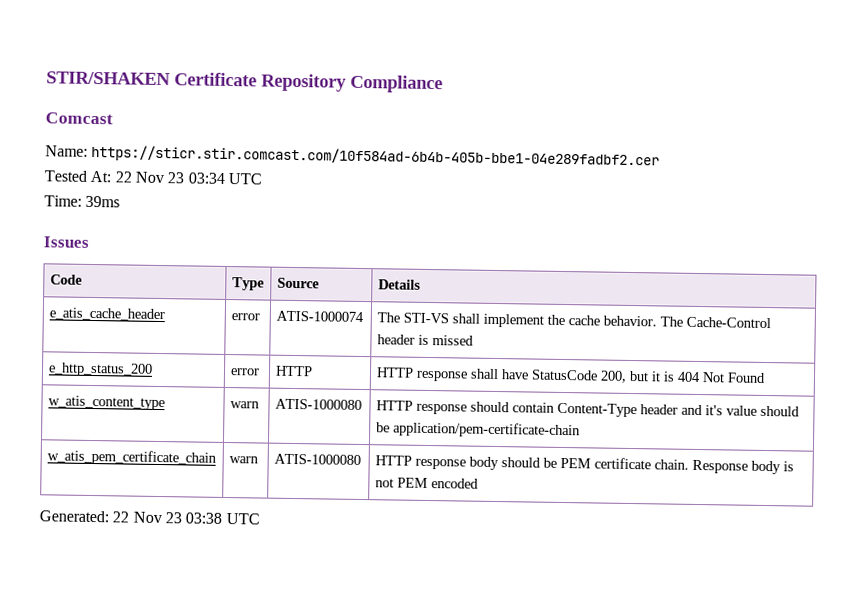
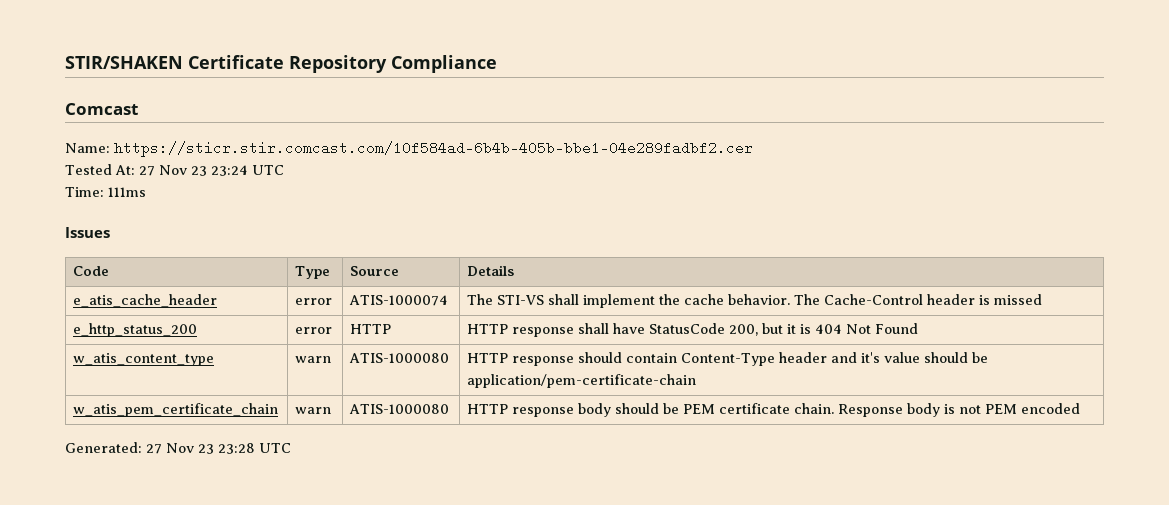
[114,171,225,184] 22 Nov 23 03:34 -> [138,165,248,176] 27 Nov 23 23:24
[85,195,121,208] 39ms -> [108,187,146,197] 111ms
[112,511,223,524] 22 Nov 23 03:38 -> [146,443,255,454] 27 Nov 23 23:28

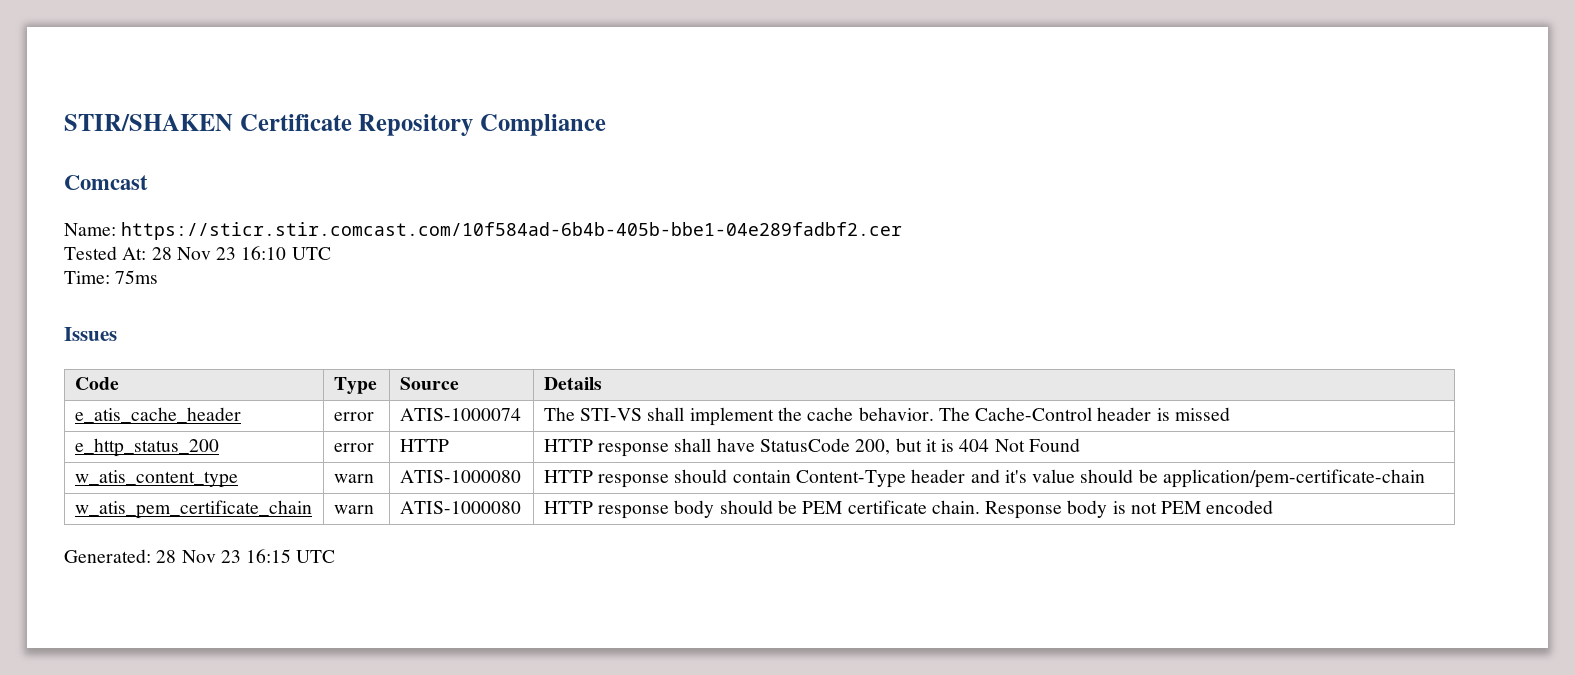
[138,165,248,176] 27 Nov 23 23:24 -> [151,246,287,260] 28 Nov 23 16:10
[108,187,146,197] 111ms -> [115,270,159,284] 75ms
[146,443,255,454] 27 Nov 23 23:28 -> [156,549,292,563] 28 Nov 23 16:15

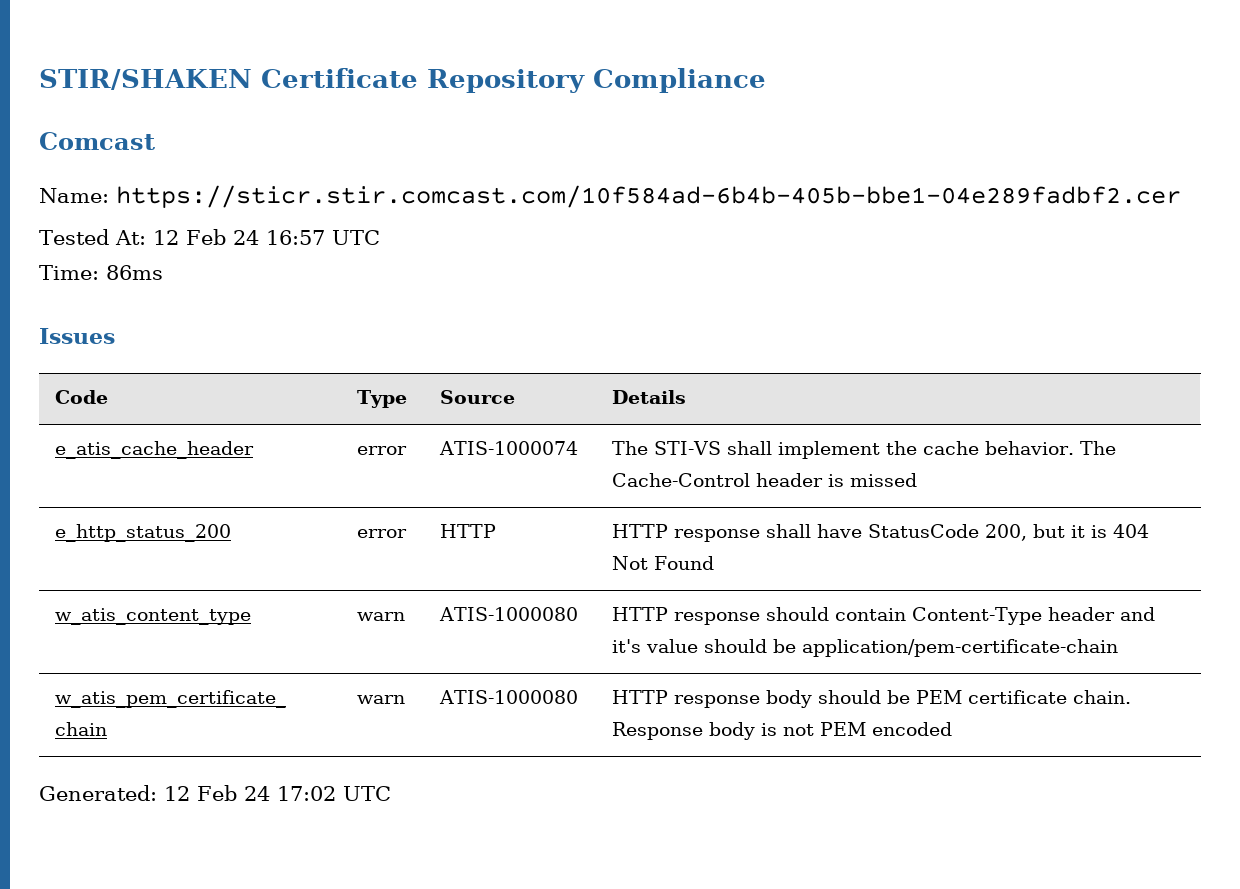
[151,246,287,260] 28 Nov 23 16:10 -> [152,229,325,245] 12 Feb 24 16:57
[115,270,159,284] 75ms -> [106,265,163,280] 86ms
[156,549,292,563] 28 Nov 23 16:15 -> [164,785,336,801] 12 Feb 24 17:02

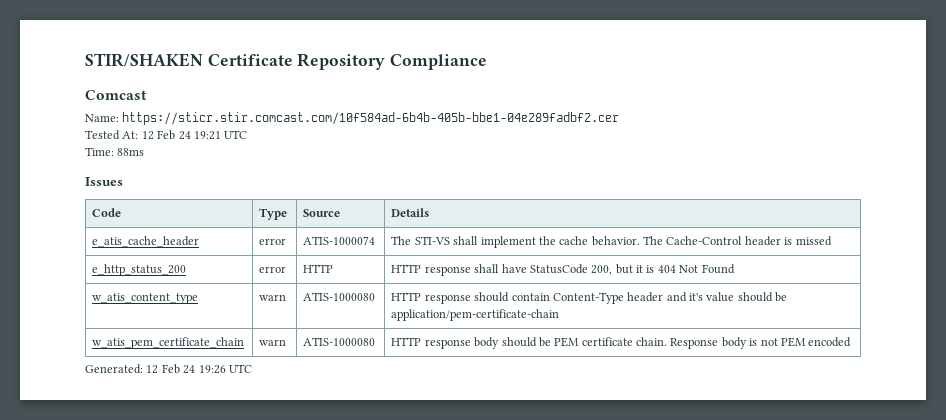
[265,230,325,245] 16:57 -> [193,131,221,140] 19:21
[106,265,163,280] 86ms -> [117,148,145,156] 88ms
[276,786,336,801] 17:02 -> [198,365,226,374] 19:26

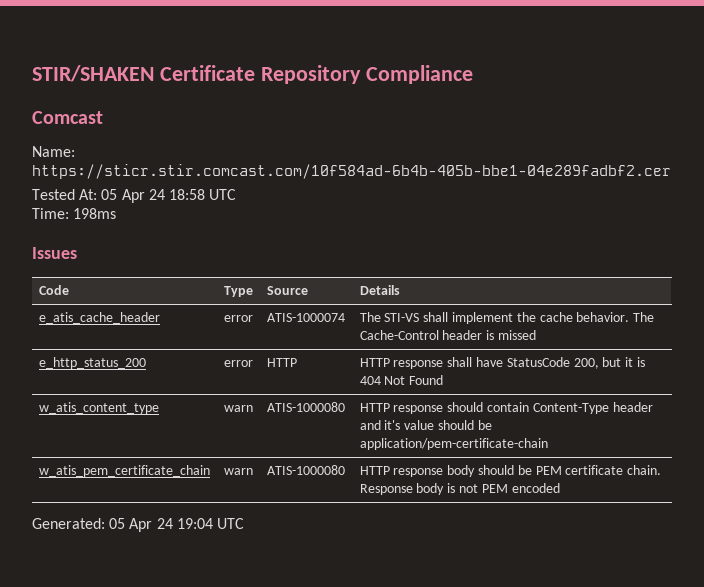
[141,130,221,140] 12 Feb 24 19:21 -> [101,189,205,203] 05 Apr 24 18:58
[117,148,145,156] 88ms -> [73,208,117,219] 198ms
[146,364,226,374] 12 Feb 24 19:26 -> [109,518,213,532] 05 Apr 24 19:04

